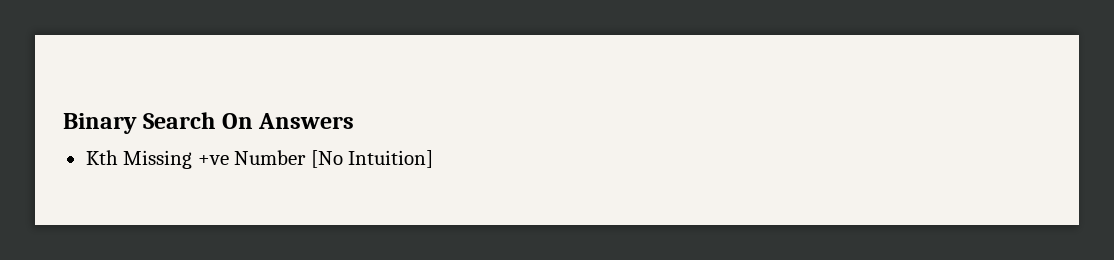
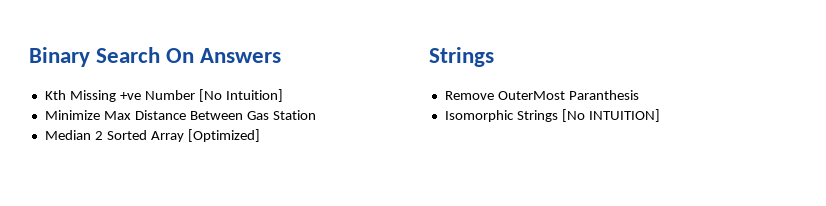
(434, 159) none -> [44,110,316,120] [44,129,260,142] [429,47,494,67] [444,90,639,100] [444,109,660,122] // Minimize Max Distance Between Gas Station // Median 2 Sorted Array [Optimized] // Strings // Remove OuterMost Paranthesis // Isomorphic Strings [No INTUITION]

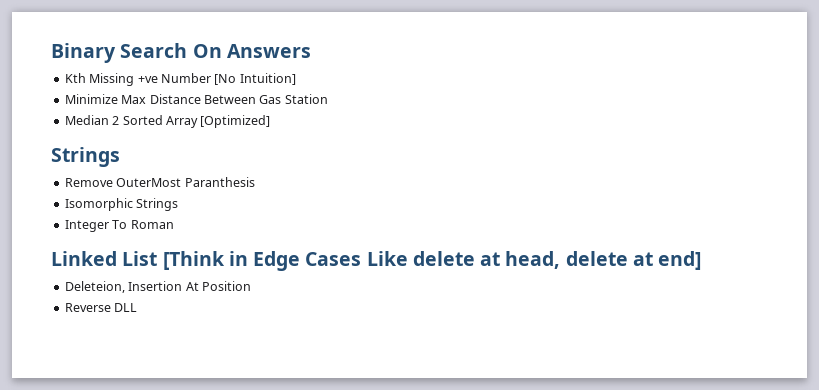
[561,109,660,122] [No INTUITION] -> [64,220,174,232] [51,251,702,271] [64,281,251,293] [64,303,138,312] // Integer To Roman // Linked List [Think in Edge Cases Like delete at head, delete at end] // Deleteion, Insertion At Position // Reverse DLL

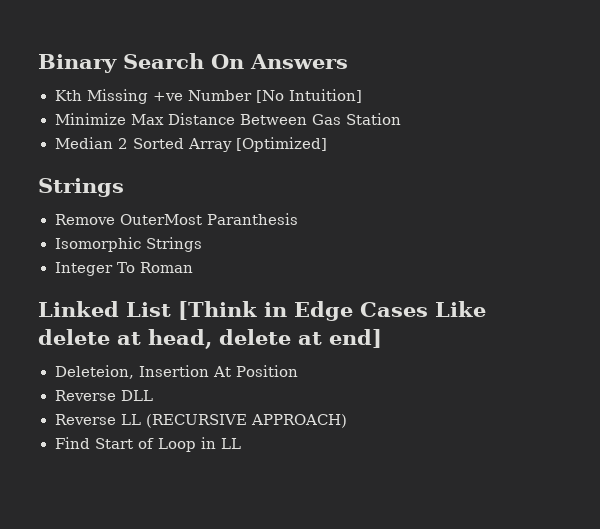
(138, 307) none -> [54,414,347,428] [54,437,241,452] // Reverse LL (RECURSIVE APPROACH) // Find Start of Loop in LL

